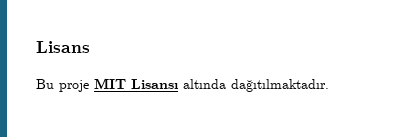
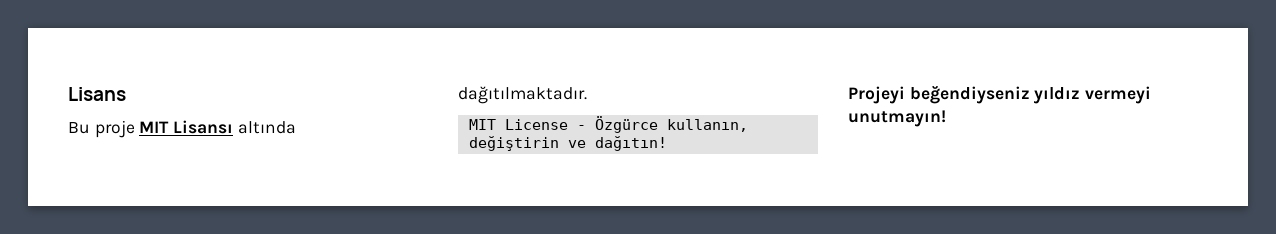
(329, 85) none -> [468,116,748,133] [468,136,667,151] [848,86,1152,104] [848,110,946,127] // MIT License - Özgürce kullanın, değiştirin ve dağıtın! // Projeyi beğendiyseniz yıldız vermeyi unutmayın!

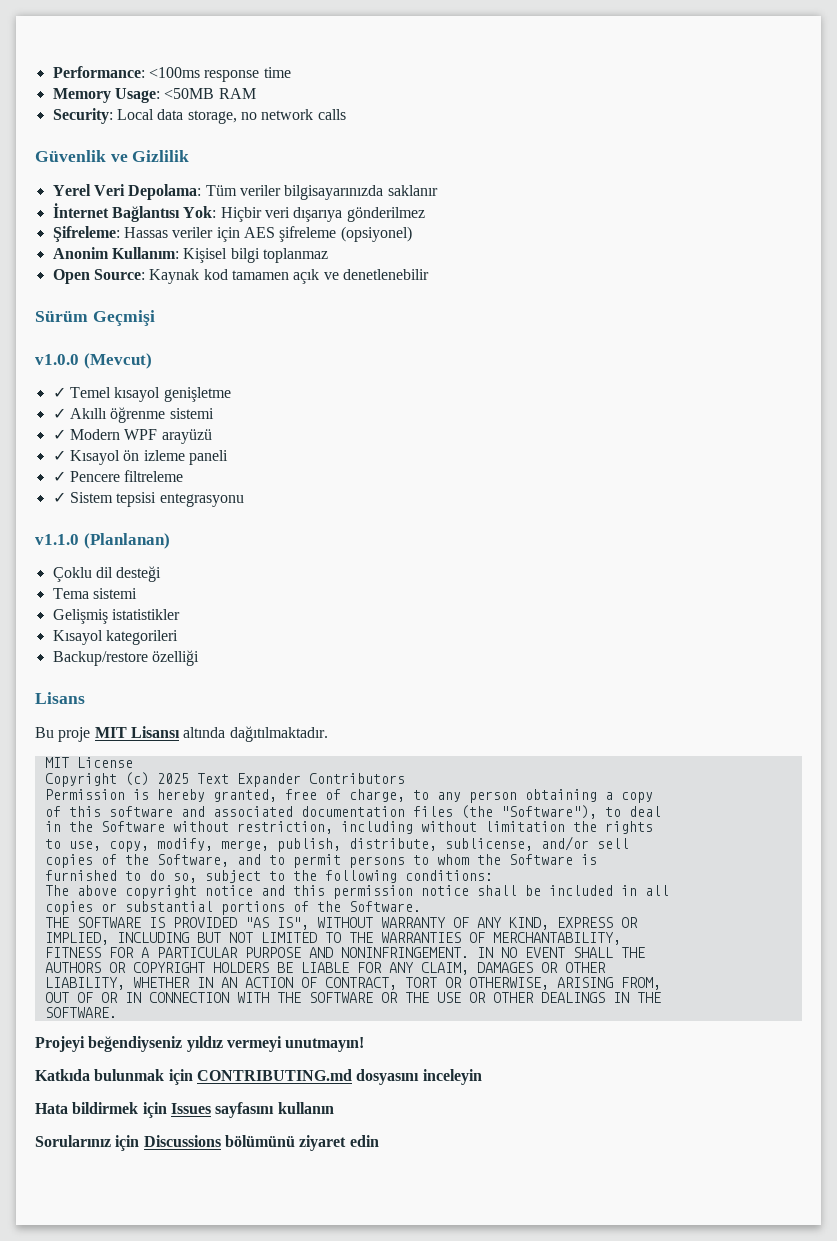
(68, 94) none -> [52,66,291,82] [52,88,256,103] [52,108,346,124] [35,150,190,162] [52,184,438,200] [52,203,425,222] [52,226,412,242] [52,247,328,263] [52,269,429,284] [35,310,155,326] [35,353,152,369] [52,387,231,402] [52,407,214,423] [52,429,212,444] [52,450,228,465] [52,470,184,482] [52,492,244,507] [35,533,170,549] [52,566,162,582] [52,588,137,599] [52,609,180,624] [52,630,178,645] [52,650,199,666] Performance: <100ms response time // Memory Usage: <50MB RAM // Security: Local data storage, no network calls // Güvenlik ve Gizlilik // Yerel Veri Depolama: Tüm veriler bilgisayarınızda saklanır // İnternet Bağlantısı Yok: Hiçbir veri dışarıya gönderilmez // Şifreleme: Hassas veriler için AES şifreleme (opsiyonel) // Anonim Kullanım: Kişisel bilgi toplanmaz // Open Source: Kaynak kod tamamen açık ve denetlenebilir // Sürüm Geçmişi // v1.0.0 (Mevcut) // ✓ Temel kısayol genişletme // ✓ Akıllı öğrenme sistemi // ✓ Modern WPF arayüzü // ✓ Kısayol ön izleme paneli // ✓ Pencere filtreleme // ✓ Sistem tepsisi entegrasyonu // v1.1.0 (Planlanan) // Çoklu dil desteği // Tema sistemi // Gelişmiş istatistikler // Kısayol kategorileri // Backup/restore özelliği //
[576,116,748,133] [468,136,667,151] - Özgürce kullanın, değiştirin ve dağıtın! -> [44,772,405,787] [44,789,653,803] [44,805,661,819] [44,821,653,834] [44,836,629,852] [44,854,597,868] [44,870,493,883] [44,885,669,899] [44,901,421,915] [44,917,638,930] [44,932,621,945] [44,947,645,958] [44,962,606,975] [44,977,661,990] [44,992,661,1003] [44,1007,117,1018] // Copyright (c) 2025 Text Expander Contributors // Permission is hereby granted, free of charge, to any person obtaining a copy // of this software and associated documentation files (the "Software"), to deal // in the Software without restriction, including without limitation the rights // to use, copy, modify, merge, publish, distribute, sublicense, and/or sell // copies of the Software, and to permit persons to whom the Software is // furnished to do so, subject to the following conditions: // The above copyright notice and this permission notice shall be included in all // copies or substantial portions of the Software. // THE SOFTWARE IS PROVIDED "AS IS", WITHOUT WARRANTY OF ANY KIND, EXPRESS OR // IMPLIED, INCLUDING BUT NOT LIMITED TO THE WARRANTIES OF MERCHANTABILITY, // FITNESS FOR A PARTICULAR PURPOSE AND NONINFRINGEMENT. IN NO EVENT SHALL THE // AUTHORS OR COPYRIGHT HOLDERS BE LIABLE FOR ANY CLAIM, DAMAGES OR OTHER // LIABILITY, WHETHER IN AN ACTION OF CONTRACT, TORT OR OTHERWISE, ARISING FROM, // OUT OF OR IN CONNECTION WITH THE SOFTWARE OR THE USE OR OTHER DEALINGS IN THE // SOFTWARE.
(946, 118) none -> [35,1069,482,1085] [35,1102,334,1118] [35,1135,379,1151] // Katkıda bulunmak için CONTRIBUTING.md dosyasını inceleyin // Hata bildirmek için Issues sayfasını kullanın // Sorularınız için Discussions bölümünü ziyaret edin

